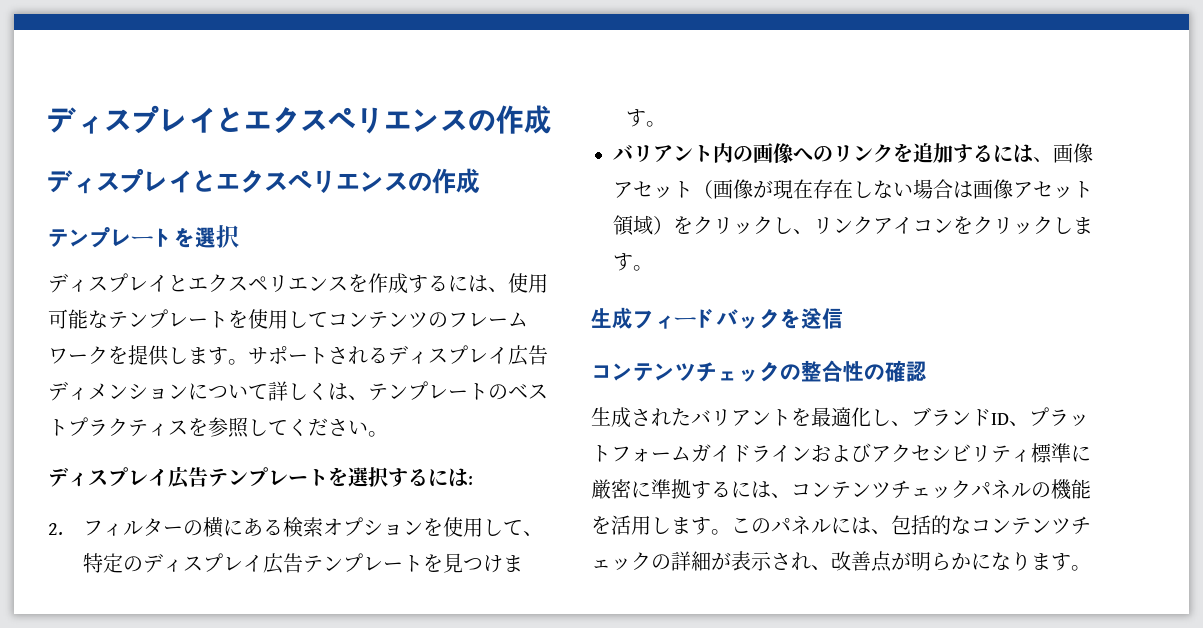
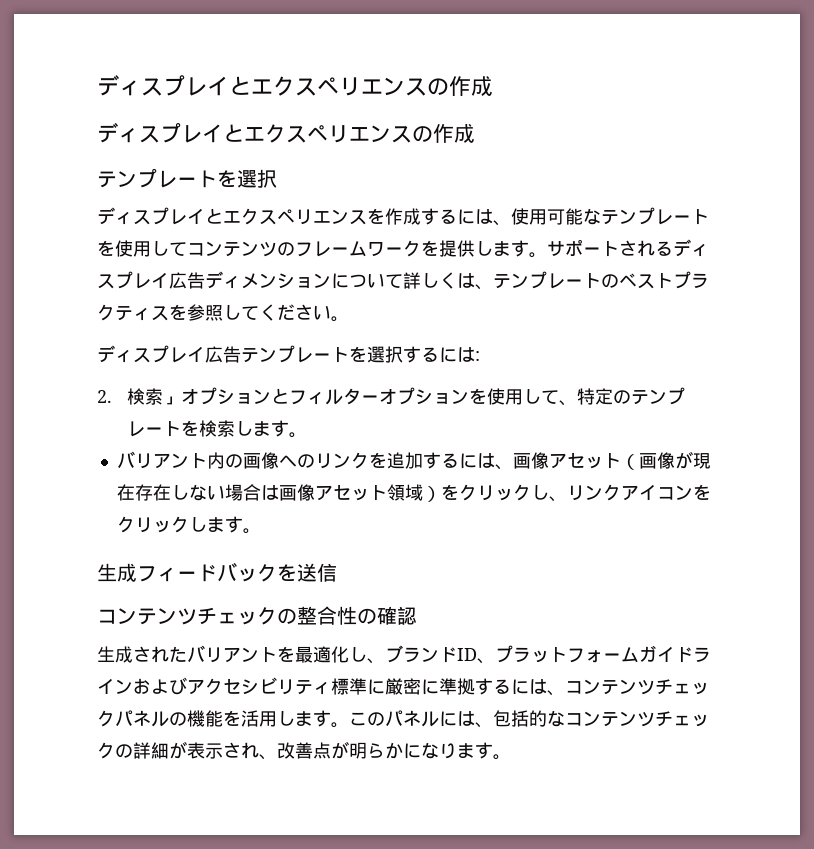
[82,517,323,538] フィルターの横にある検索 -> [126,387,379,405] 検索」オプションとフィルター
[142,553,503,574] ディスプレイ広告テンプレートを見つけ -> [630,387,685,405] [126,420,253,437] テンプレートを検索し

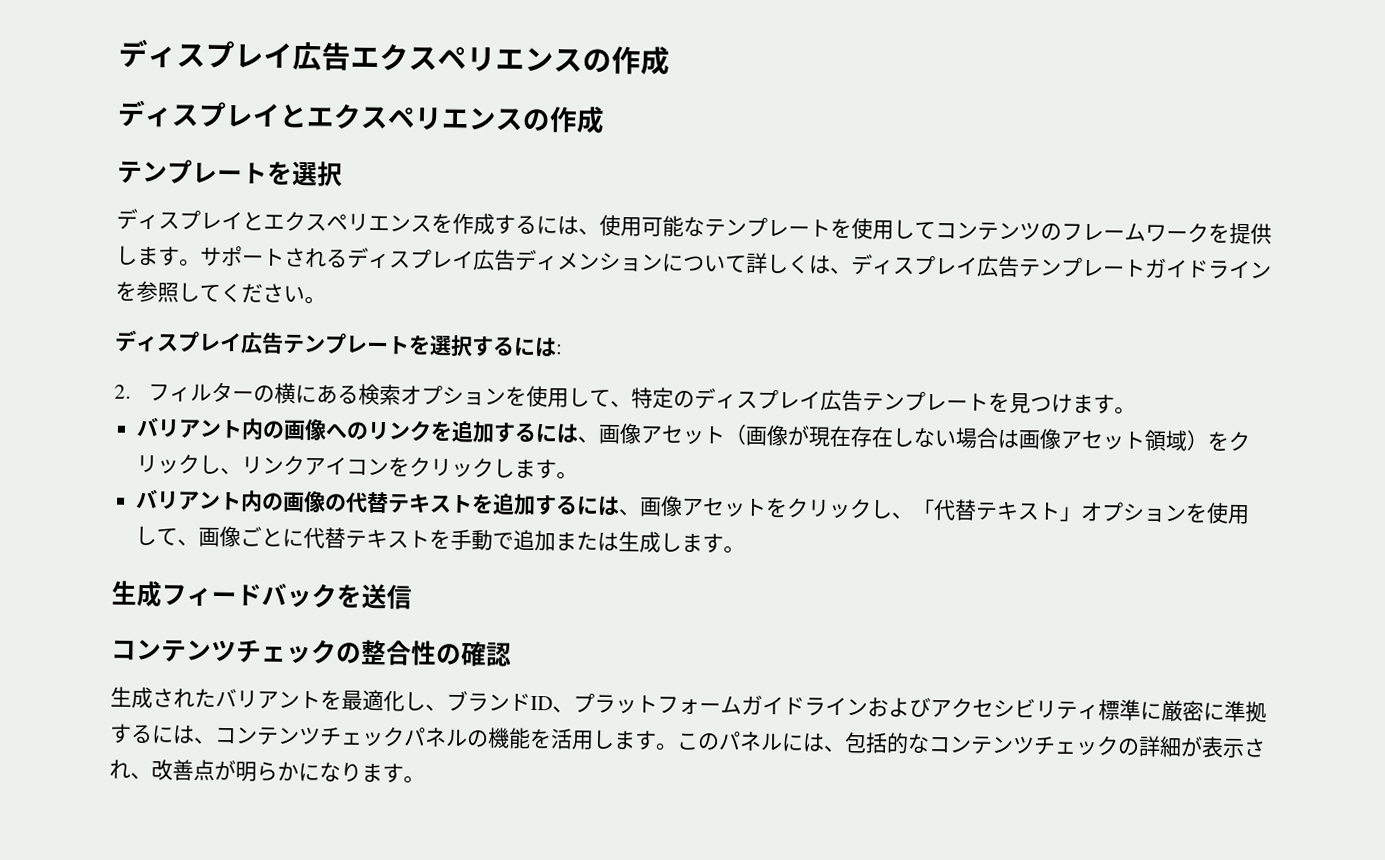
[97,75,251,96] ディスプレイと -> [118,38,351,71] ディスプレイ広告
[493,271,709,289] [97,304,169,321] テンプレートのベストプラクティス -> [850,254,1272,280] ディスプレイ広告テンプレートガイドライン
[126,387,379,405] 検索」オプションとフィルター -> [148,381,402,406] フィルターの横にある検索
[630,387,685,405] [126,420,253,437] テンプレートを検索し -> [694,388,1074,414] ディスプレイ広告テンプレートを見つけ
(261, 531) none -> [135,488,1251,525] [135,525,746,554] // バリアント内の画像の代替テキストを追加するには、画像アセットをクリックし、「代替テキスト」オプションを使用して、画像ごとに代替テキストを手動で追加または生成します。

